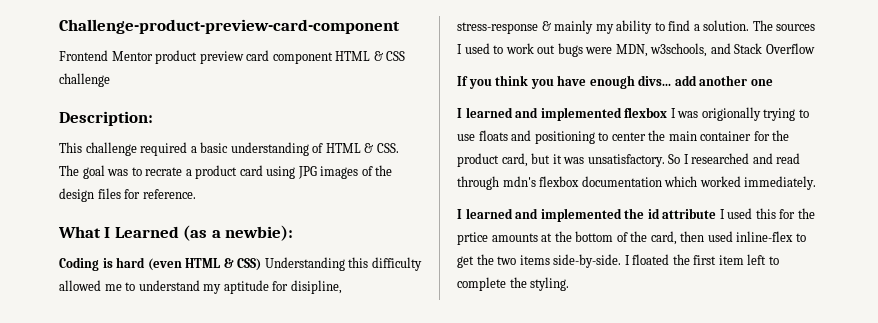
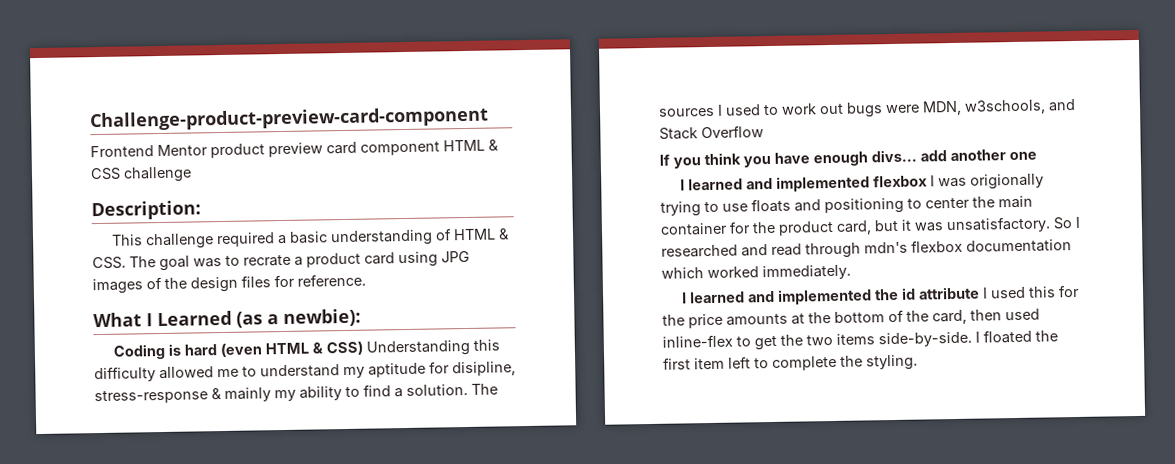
[457,232,488,245] prtice -> [688,313,723,329] price

